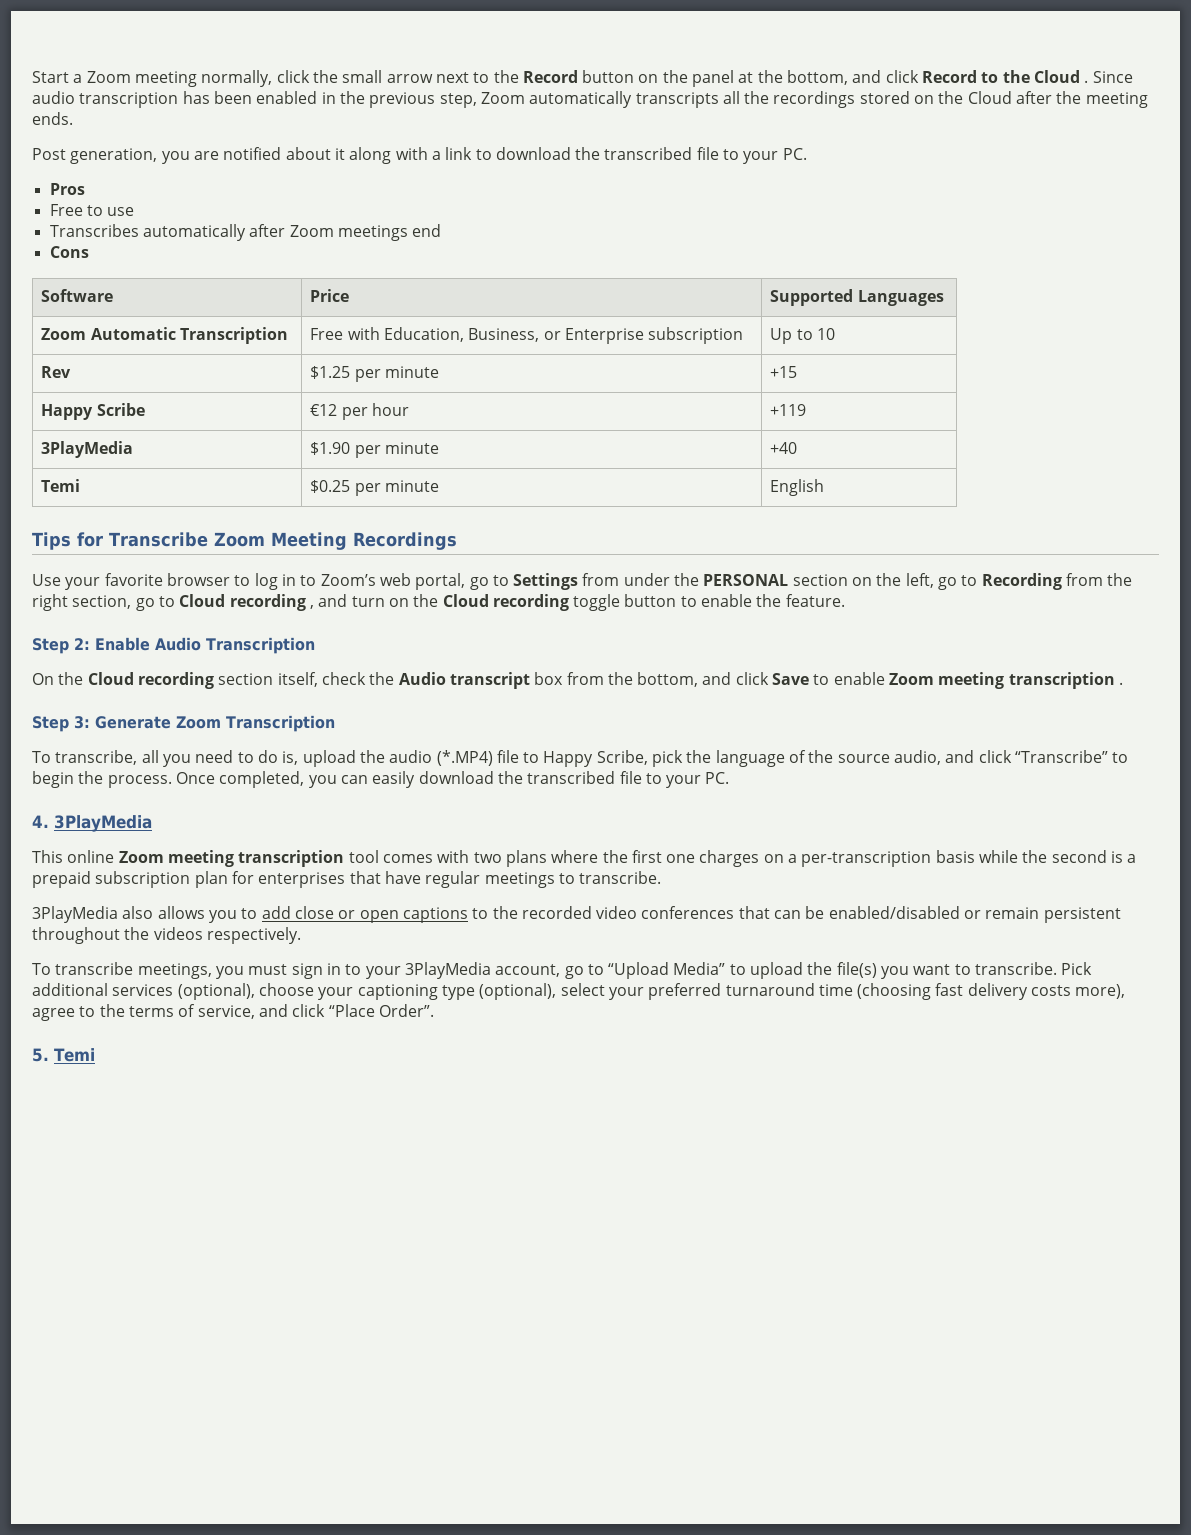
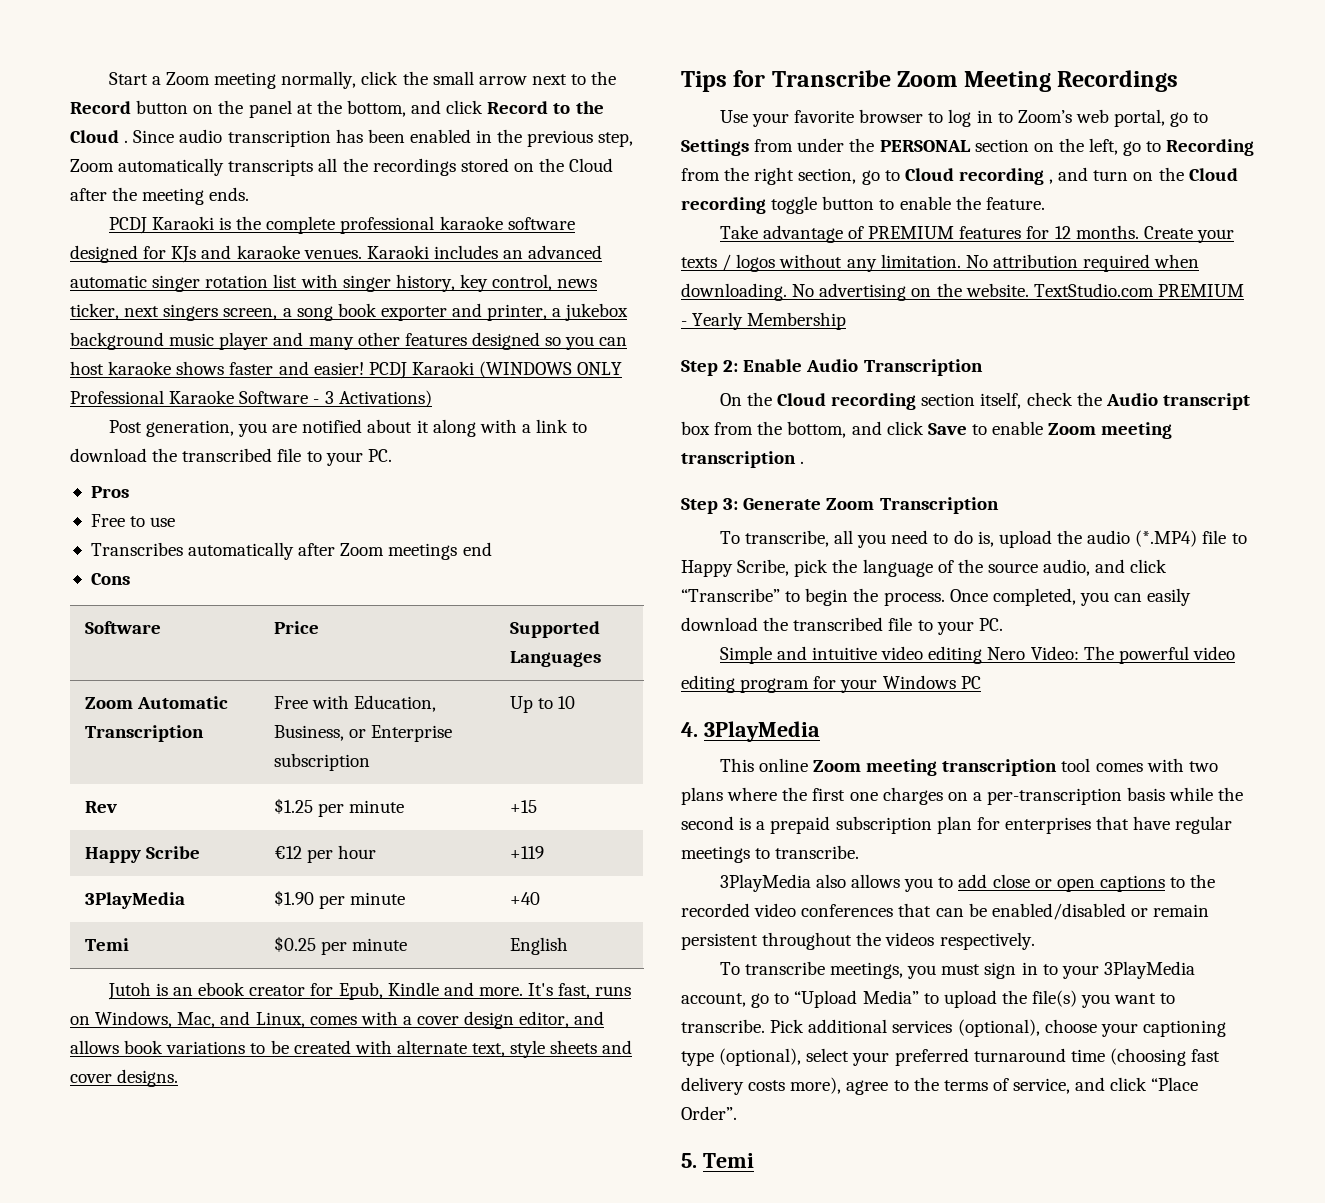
(73, 118) none -> [108,216,575,234] [70,245,603,263] [70,274,598,292] [70,303,629,321] [70,332,628,350] [70,361,623,379] [70,390,432,407] // PCDJ Karaoki is the complete professional karaoke software designed for KJs and karaoke venues. Karaoki includes an advanced automatic singer rotation list with singer history, key control, news ticker, next singers screen, a song book exporter and printer, a jukebox background music player and many other features designed so you can host karaoke shows faster and easier! PCDJ Karaoki (WINDOWS ONLY Professional Karaoke Software - 3 Activations)
(825, 487) none -> [107,982,632,1000] [70,1011,605,1029] [70,1040,633,1058] [70,1069,179,1087] // Jutoh is an ebook creator for Epub, Kindle and more. It's fast, runs on Windows, Mac, and Linux, comes with a cover design editor, and allows book variations to be created with alternate text, style sheets and cover designs.
(845, 600) none -> [719,225,1235,243] [681,254,1200,272] [681,283,1244,301] [681,312,847,330] // Take advantage of PREMIUM features for 12 months. Create your texts / logos without any limitation. No attribution required when downloading. No advertising on the website. TextStudio.com PREMIUM - Yearly Membership
(730, 778) none -> [719,646,1236,664] [681,675,981,693] // Simple and intuitive video editing Nero Video: The powerful video editing program for your Windows PC

